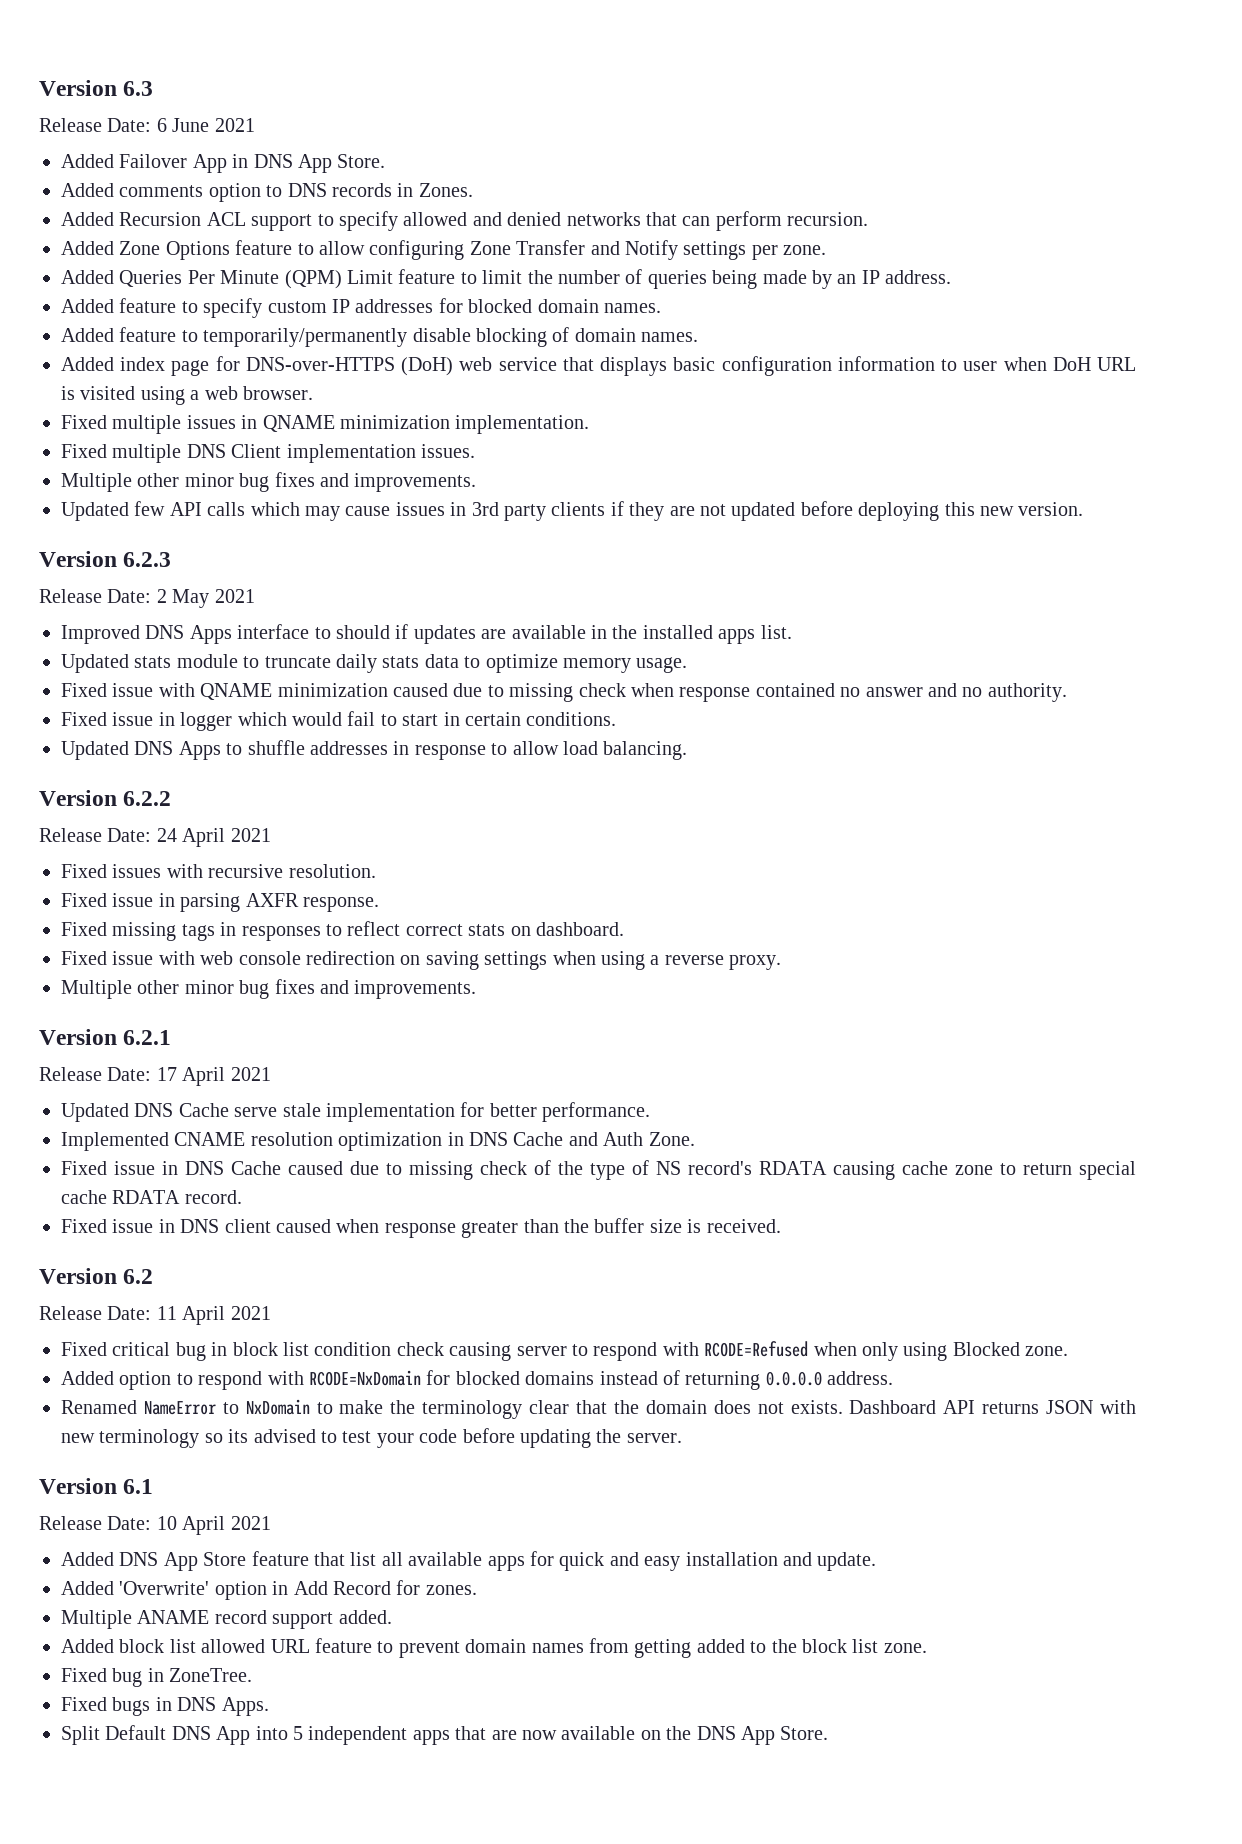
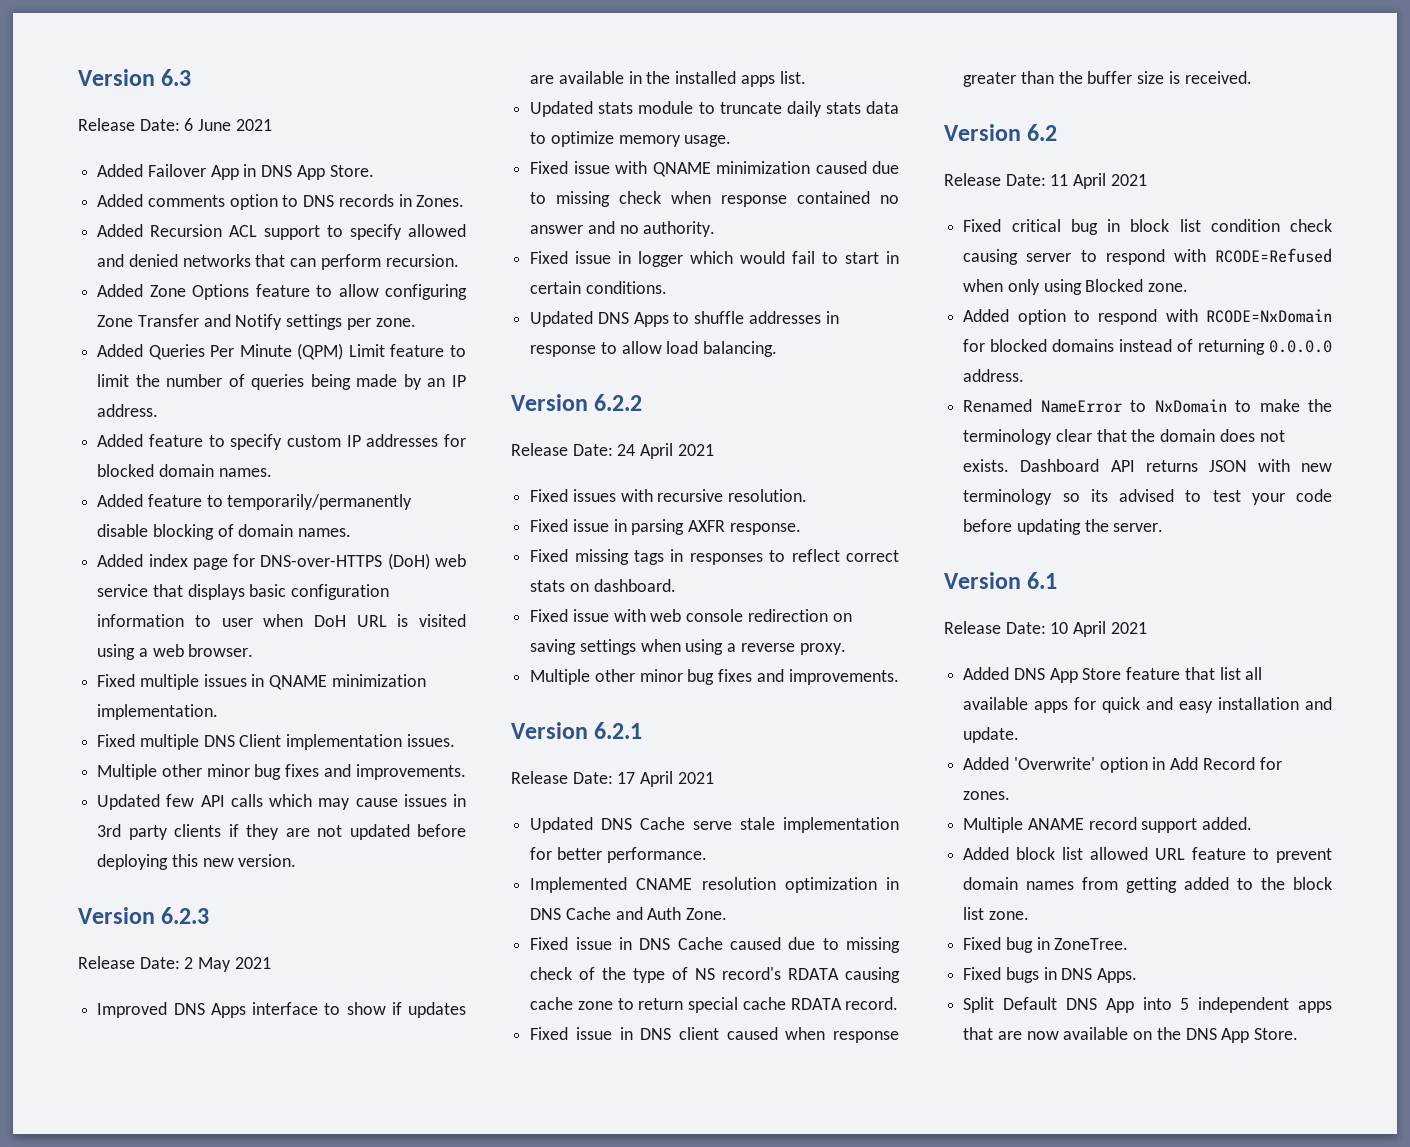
[336,625,390,639] should -> [346,1002,386,1015] show

